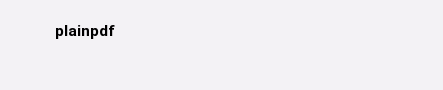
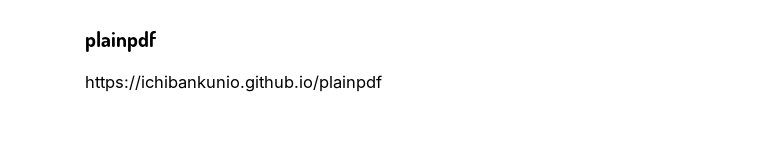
(115, 32) none -> [85,75,382,92] // https://ichibankunio.github.io/plainpdf

